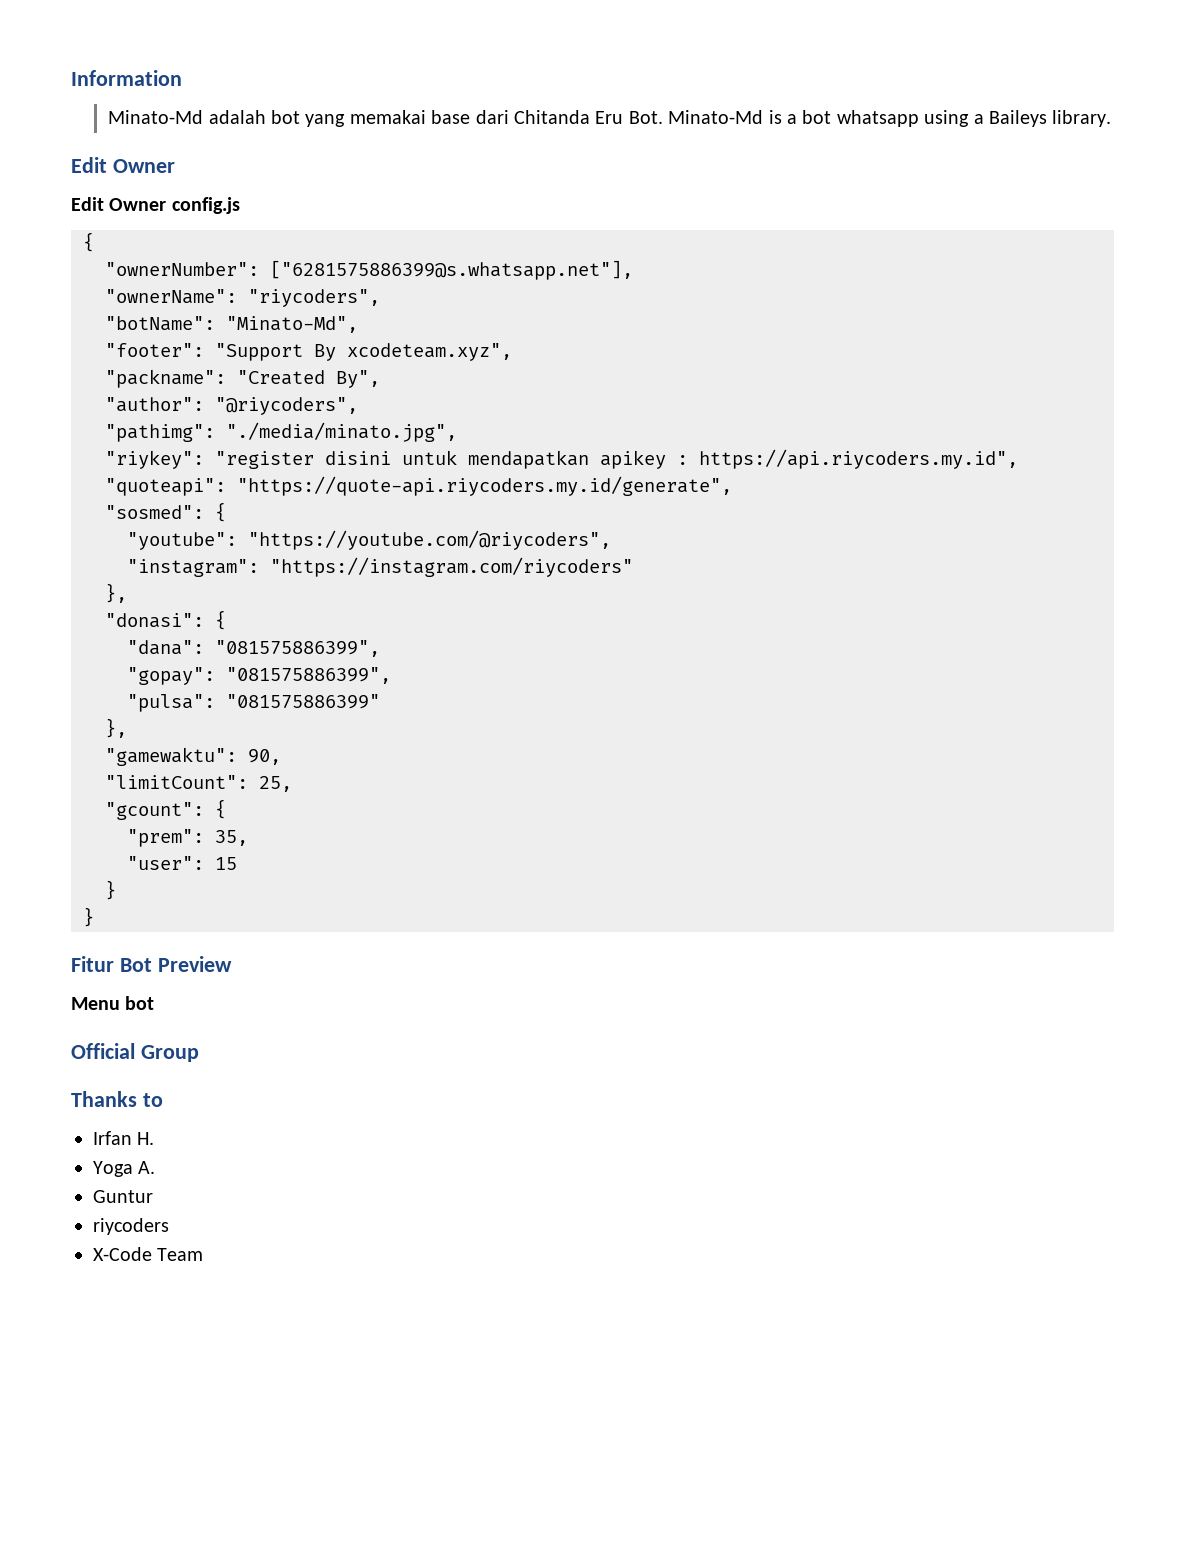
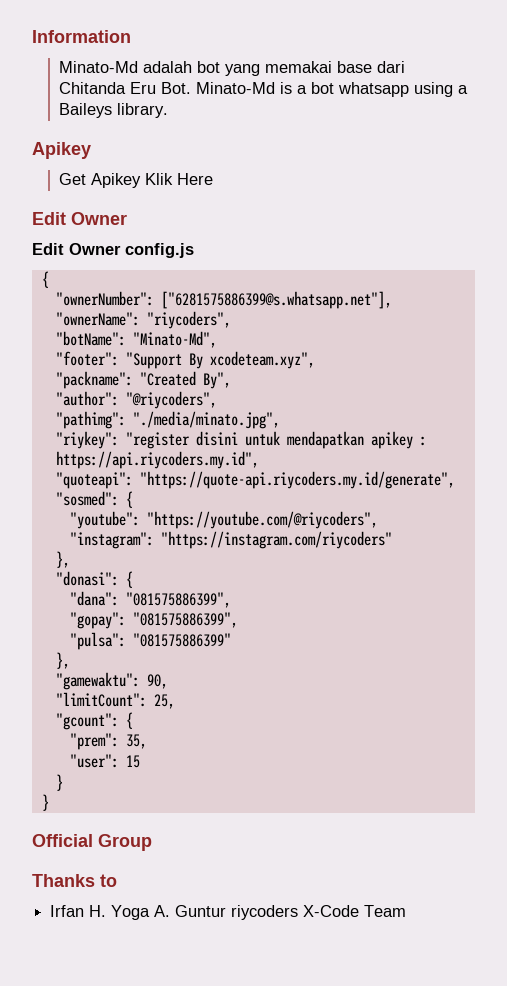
(1112, 118) none -> [32,142,91,159] [59,173,214,188] // Apikey // Get Apikey Klik Here
[71,956,232,972] [71,996,155,1010] // Fitur Bot Preview // Menu bot -> (49, 802) none
(155, 1138) // -> (107, 911) none
(156, 1167) // -> (171, 911) none
(153, 1196) // -> (227, 911) none
(169, 1226) // -> (299, 912) none

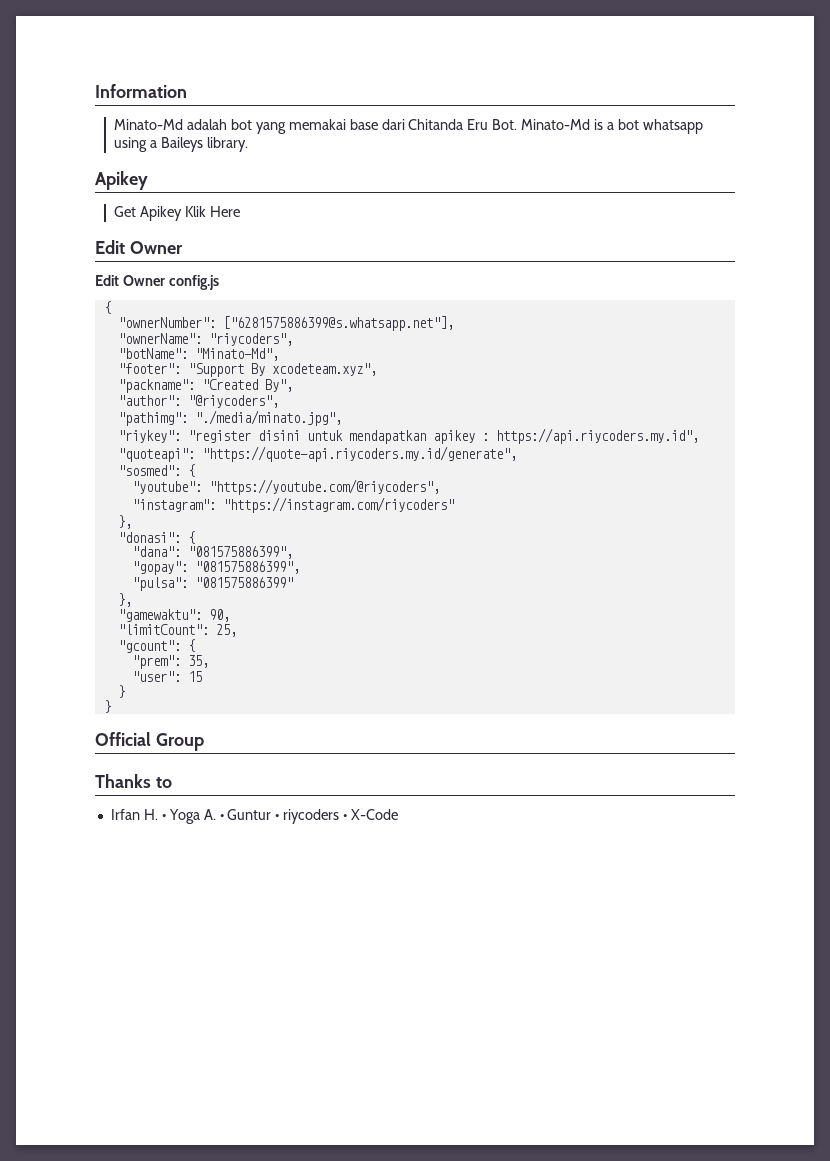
(107, 911) none -> [161,814,166,820] •
[175,905,407,920] Guntur riycoders X-Code Team -> [219,809,399,824] • Guntur • riycoders • X-Code

